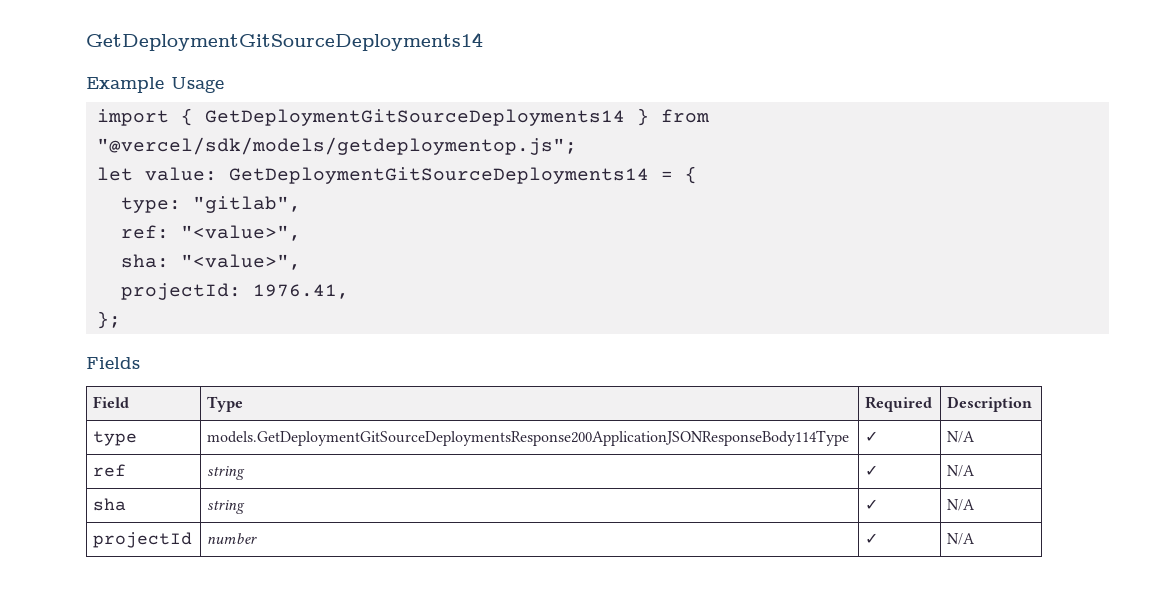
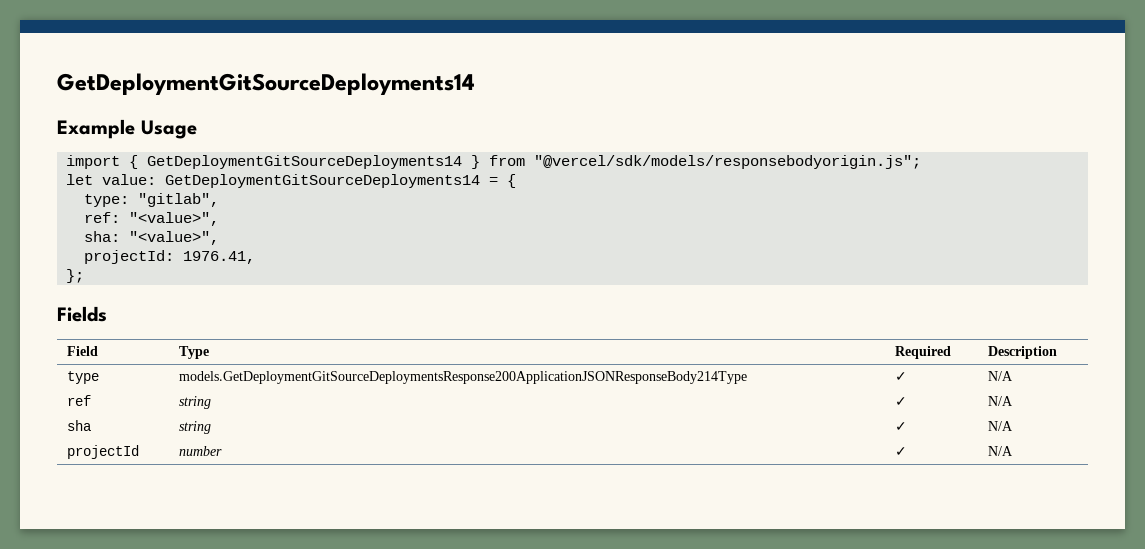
[96,137,577,155] "@vercel/sdk/models/getdeploymentop.js"; -> [534,155,922,169] "@vercel/sdk/models/responsebodyorigin.js";
[207,430,850,446] models.GetDeploymentGitSourceDeploymentsResponse200ApplicationJSONResponseBody114Type -> [178,371,747,384] models.GetDeploymentGitSourceDeploymentsResponse200ApplicationJSONResponseBody214Type

